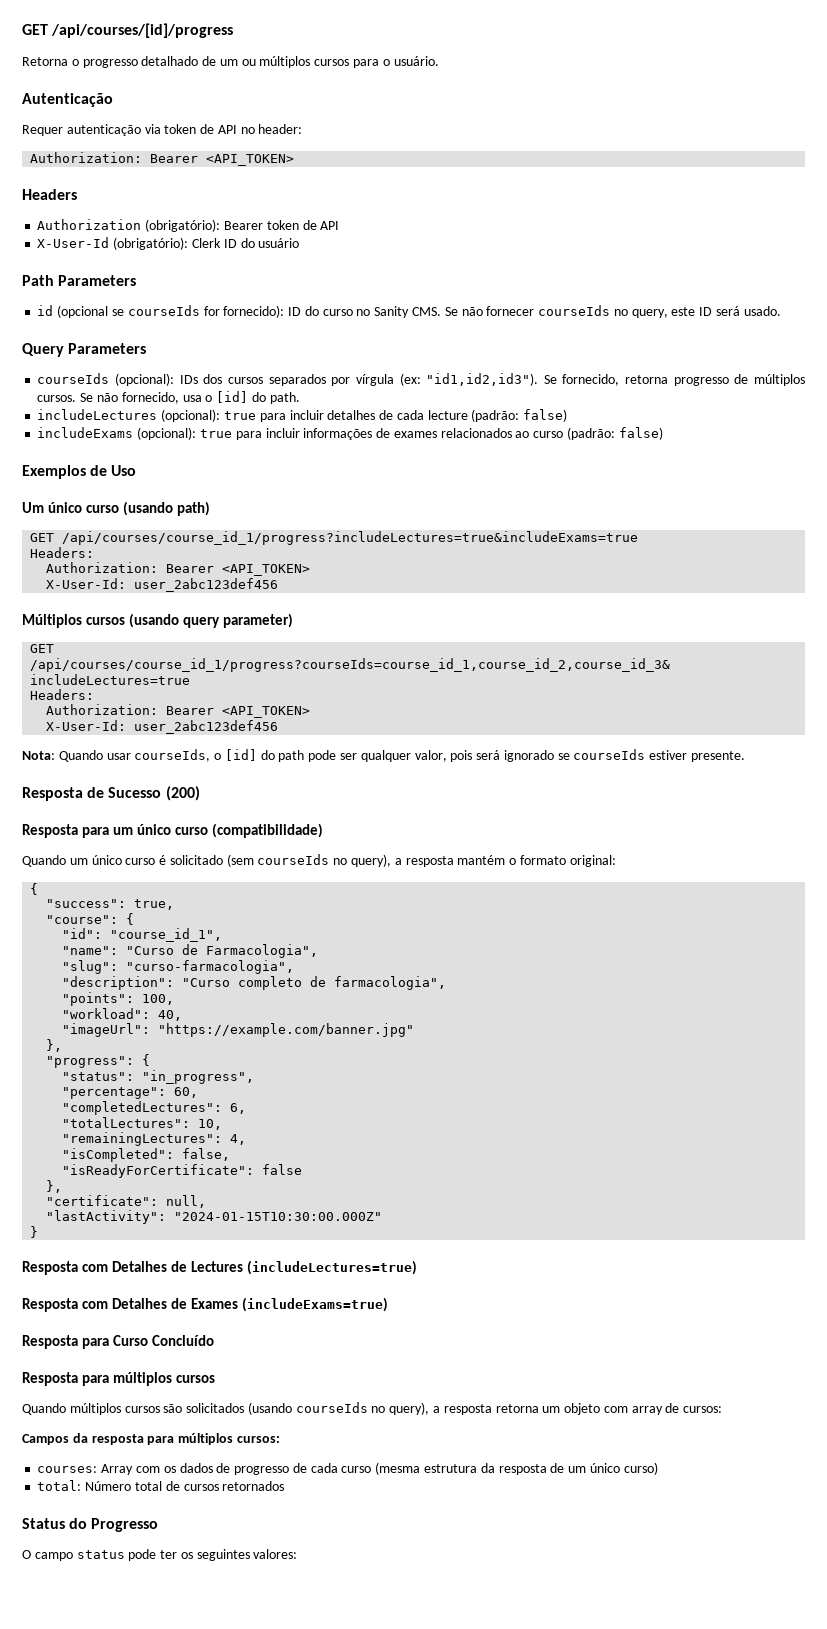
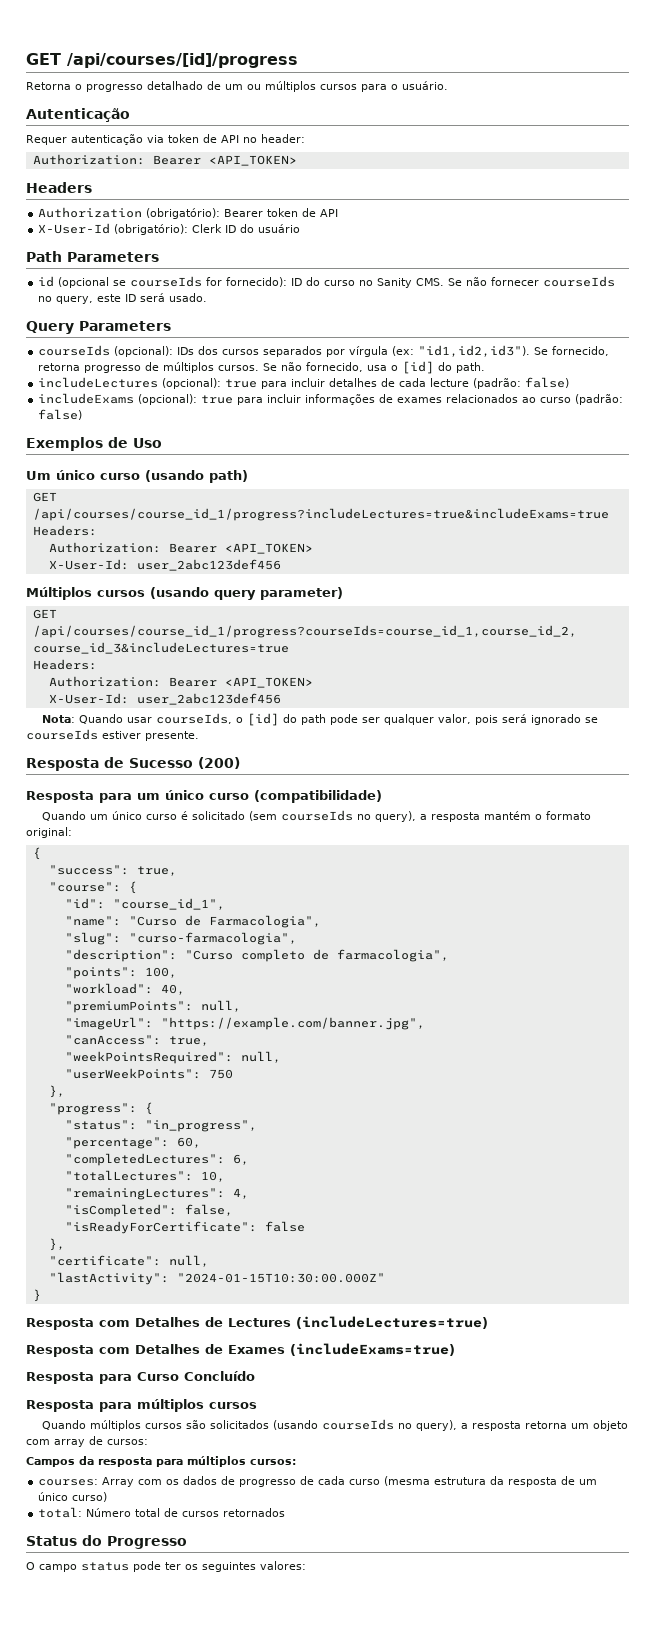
(183, 1015) none -> [64,1000,241,1013] // "premiumPoints": null,
[158,1023,415,1037] "https://example.com/banner.jpg" -> [160,1017,425,1030] [64,1035,209,1046] [64,1051,281,1064] [64,1068,233,1079] "https://example.com/banner.jpg", // "canAccess": true, // "weekPointsRequired": null, // "userWeekPoints": 750

